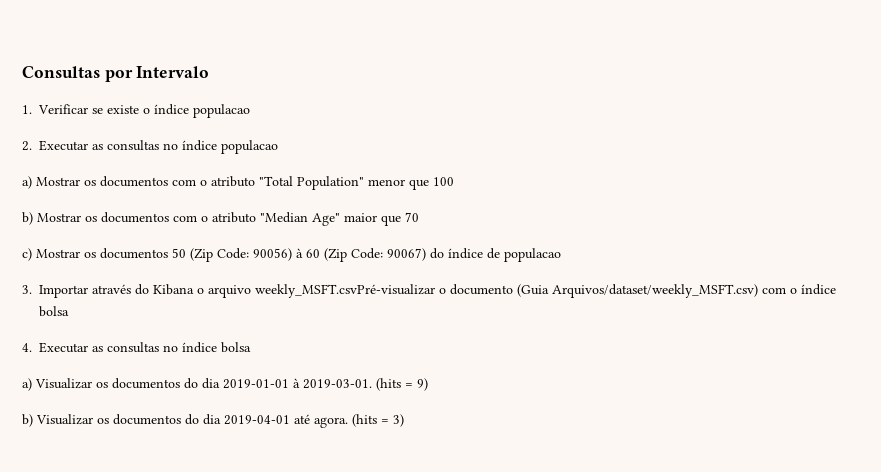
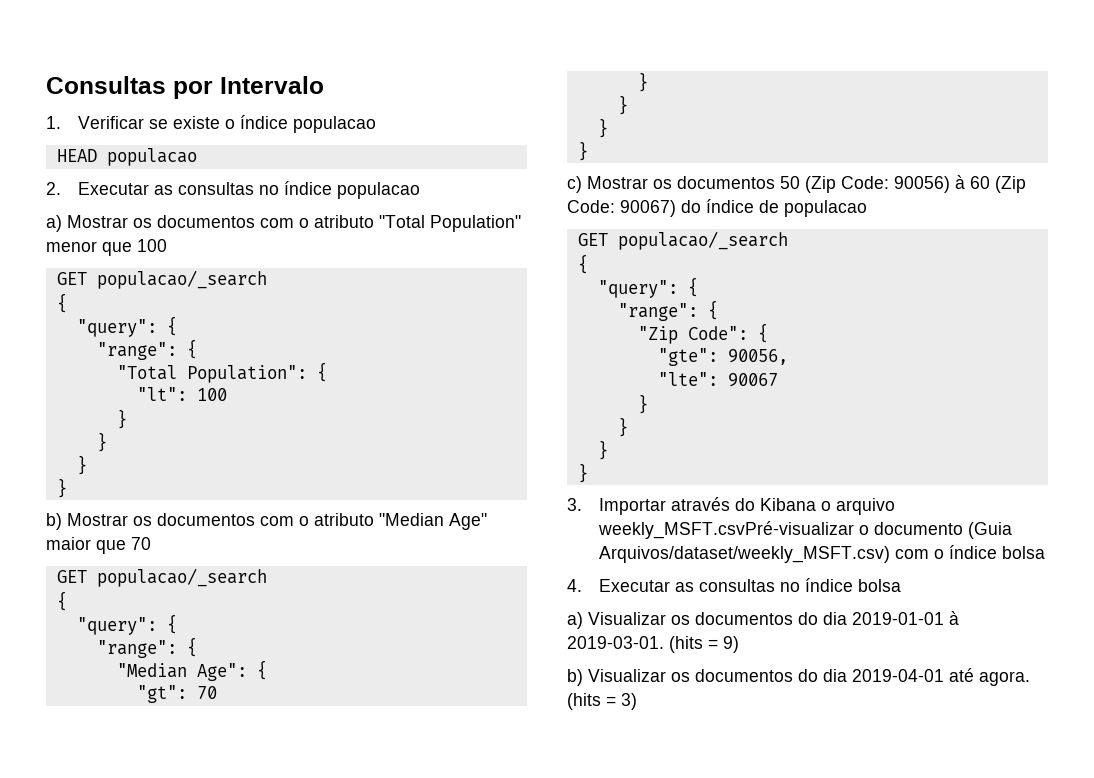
(250, 111) none -> [56,148,197,166] // HEAD populacao
(454, 181) none -> [56,270,267,289] [56,293,67,313] [76,316,177,337] [96,339,197,360] [116,362,327,383] [136,387,227,401] [116,409,127,429] [96,432,107,452] [76,455,87,475] [56,478,67,498] // GET populacao/_search // { // "query": { // "range": { // "Total Population": { // "lt": 100 // } // } // } // }
(419, 217) none -> [56,568,267,587] [56,591,67,611] [76,614,177,635] [96,637,197,658] [116,660,267,681] [136,685,217,703] [637,72,648,92] [617,95,628,115] [597,118,608,138] [577,141,588,161] // GET populacao/_search // { // "query": { // "range": { // "Median Age": { // "gt": 70 // } // } // } // }
(561, 255) none -> [577,231,788,250] [577,254,588,274] [597,277,698,298] [617,300,718,321] [637,323,768,344] [657,348,788,366] [657,372,778,387] [637,394,648,414] [617,417,628,437] [597,440,608,460] [577,463,588,483] // GET populacao/_search // { // "query": { // "range": { // "Zip Code": { // "gte": 90056, // "lte": 90067 // } // } // } // }

